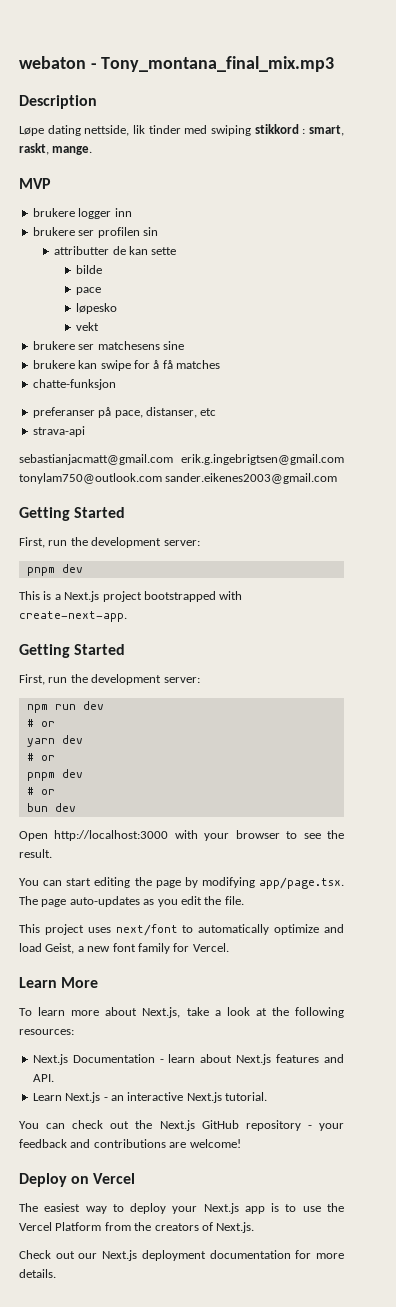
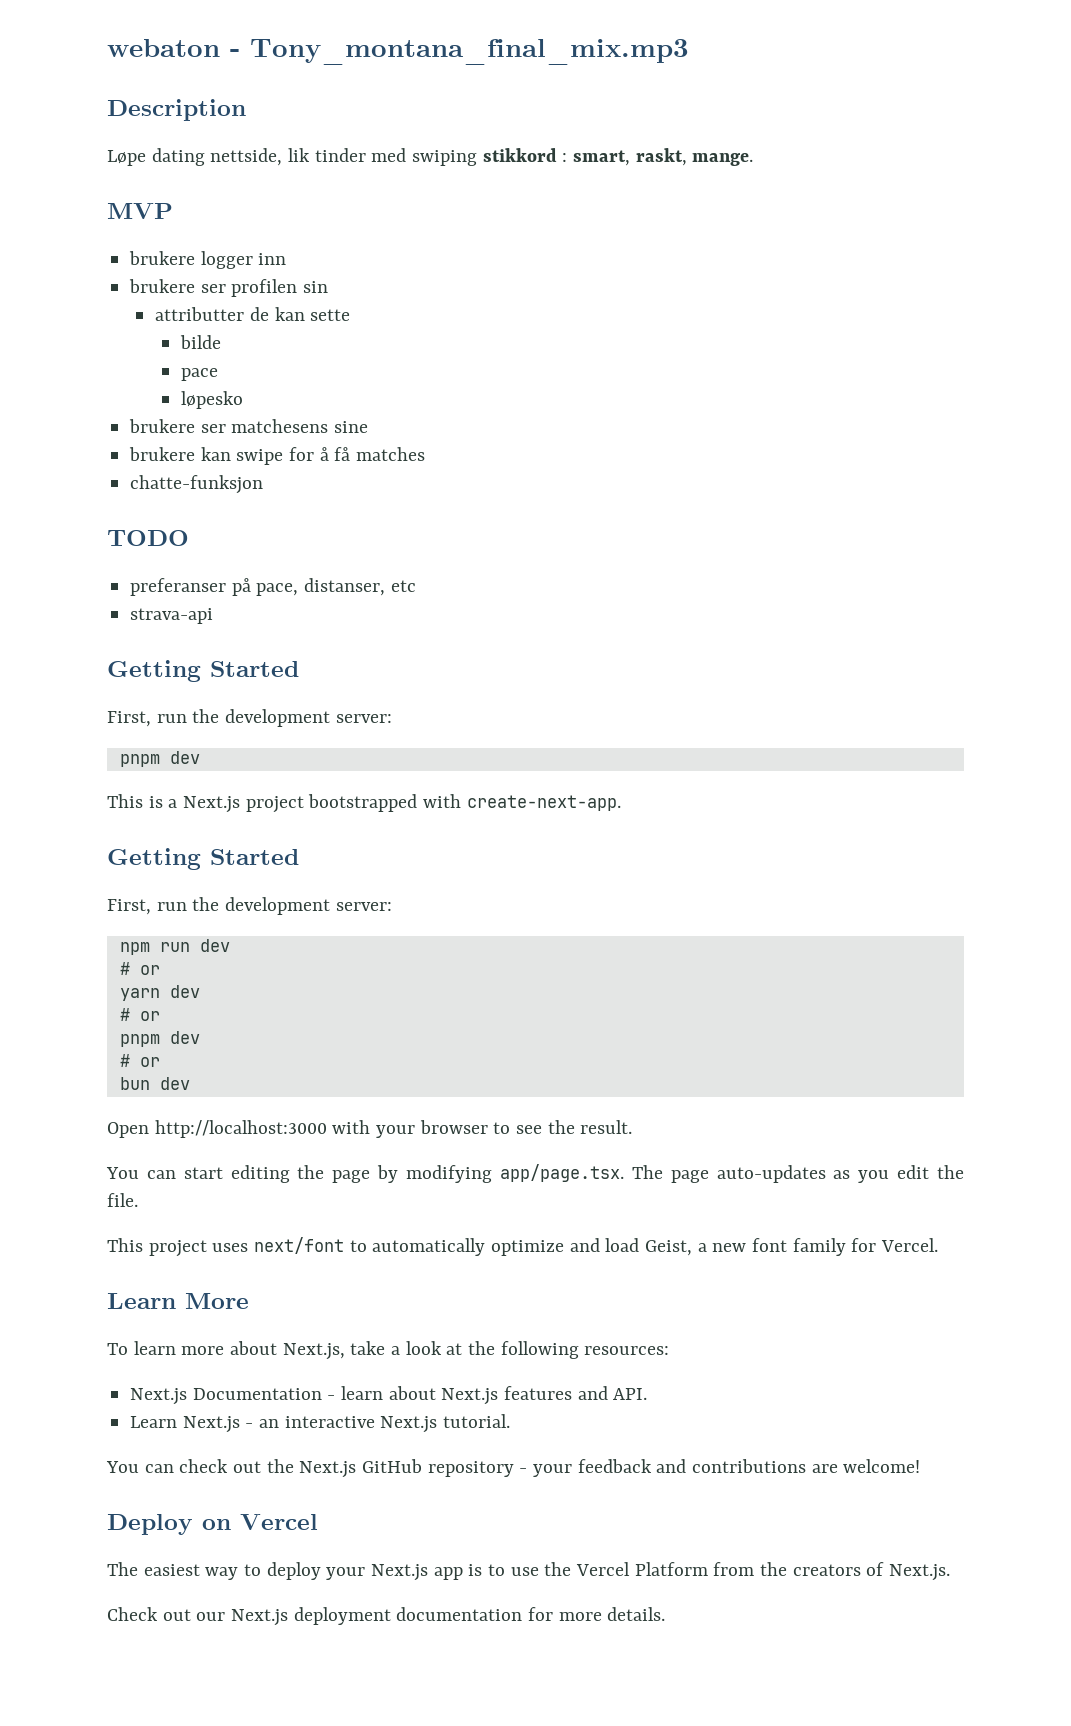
[75,322,99,331] // vekt -> (243, 400) none
(116, 384) none -> [107,530,189,546] // TODO
[19,454,344,465] [19,473,338,484] // sebastianjacmatt@gmail.com erik.g.ingebrigtsen@gmail.com tonylam750@outlook.com sander.eikenes2003@gmail.com -> (214, 616) none

